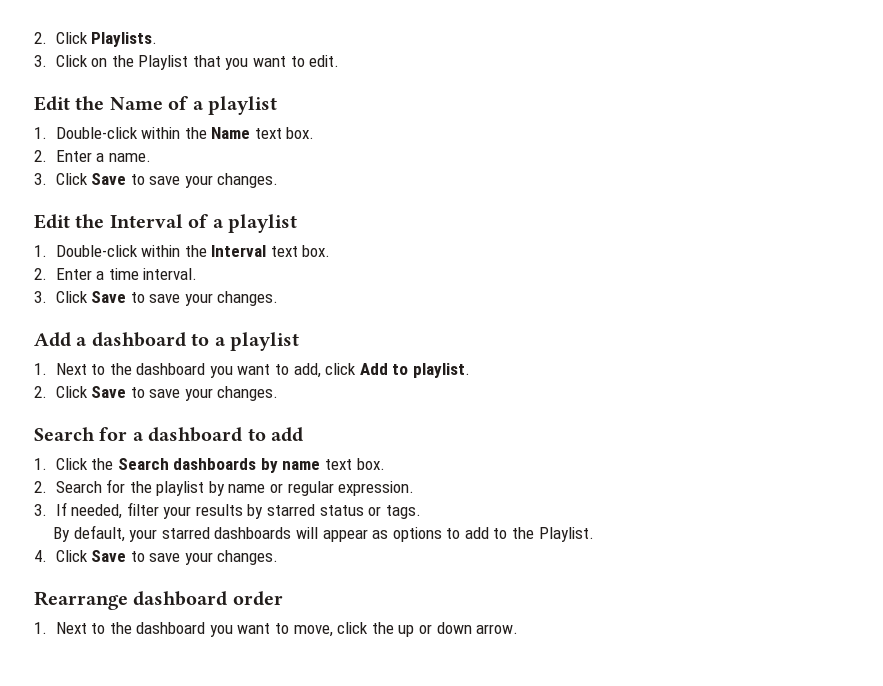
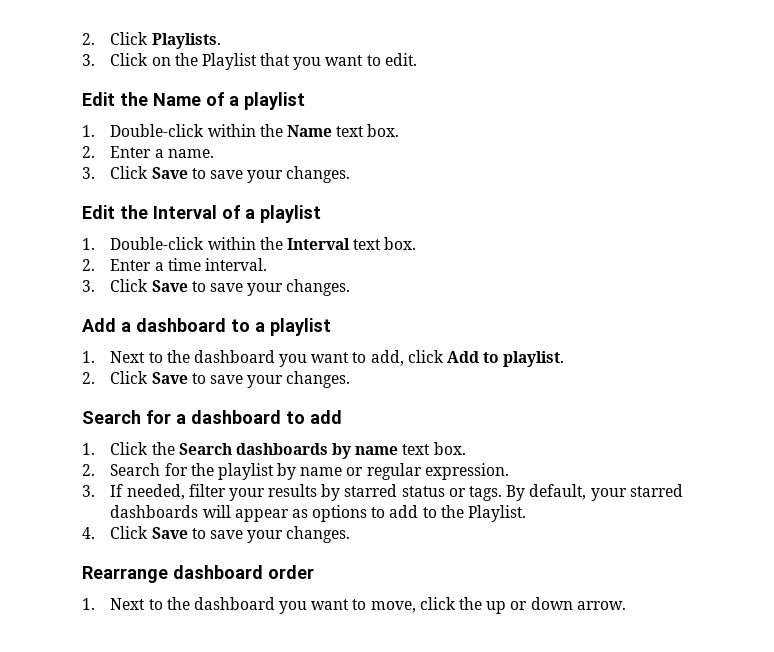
(421, 512) // -> (502, 493) none

